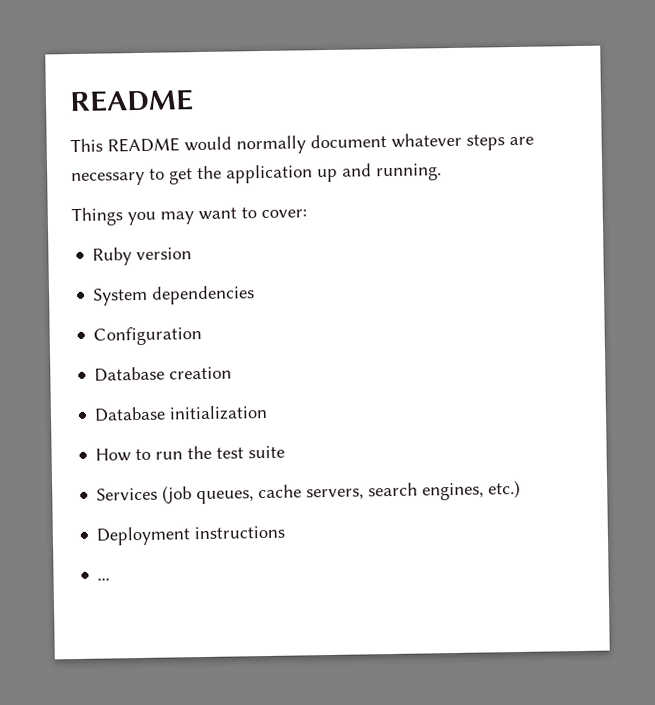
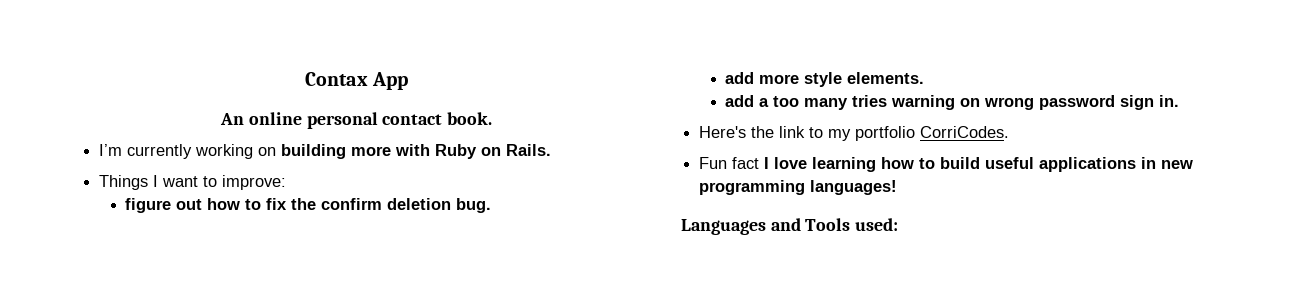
[69,89,194,113] [70,132,534,155] [71,163,442,187] [71,207,307,227] [92,247,193,266] [92,285,256,306] [93,325,203,346] [94,366,233,382] [94,404,269,422] [95,445,286,462] [96,479,522,505] [96,525,286,546] [97,577,111,581] README // This README would normally document whatever steps are necessary to get the application up and running. // Things you may want to cover: // Ruby version // System dependencies // Configuration // Database creation // Database initialization // How to run the test suite // Services (job queues, cache servers, search engines, etc.) // Deployment instructions // ... -> [304,72,409,90] [220,112,492,129] [99,144,552,159] [99,175,287,190] [125,198,492,213] [725,72,925,87] [725,95,1180,110] [699,126,1010,141] [699,157,1194,172] [699,180,898,195] [681,218,899,235] Contax App // An online personal contact book. // I’m currently working on building more with Ruby on Rails. // Things I want to improve: // figure out how to fix the confirm deletion bug. // add more style elements. // add a too many tries warning on wrong password sign in. // Here's the link to my portfolio CorriCodes. // Fun fact I love learning how to build useful applications in new programming languages! // Languages and Tools used:

